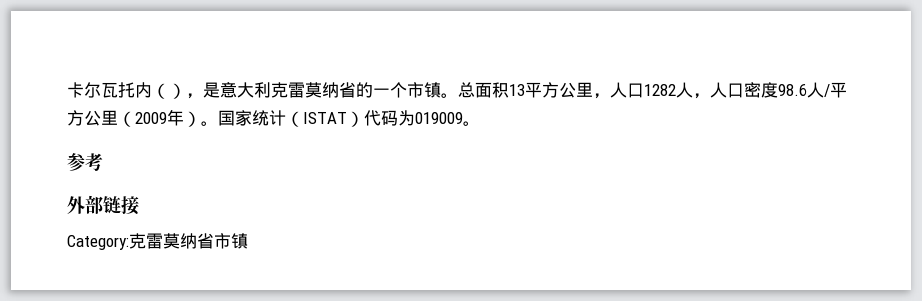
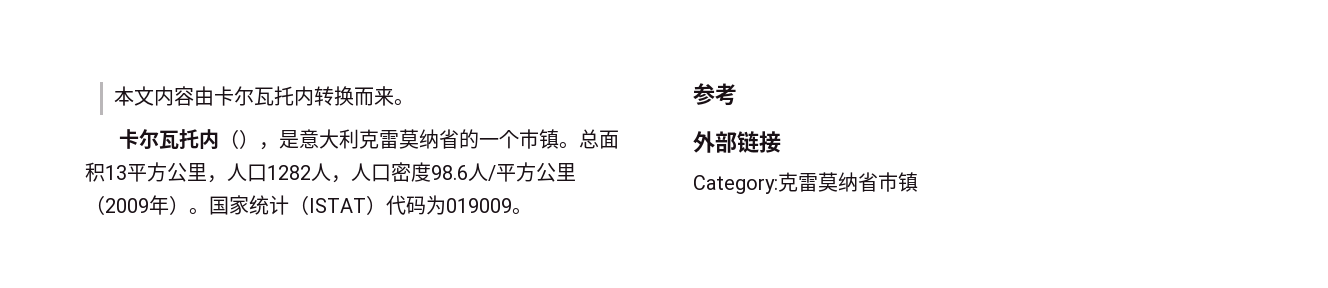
(67, 90) none -> [113,86,414,106] 本文内容由卡尔瓦托内转换而来。 //

